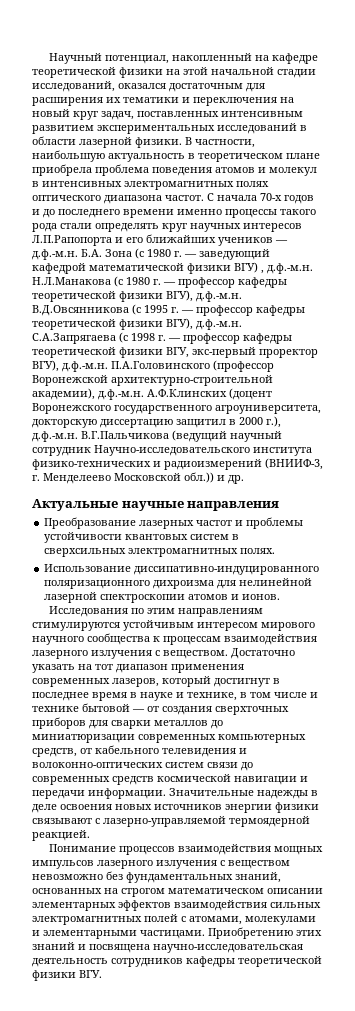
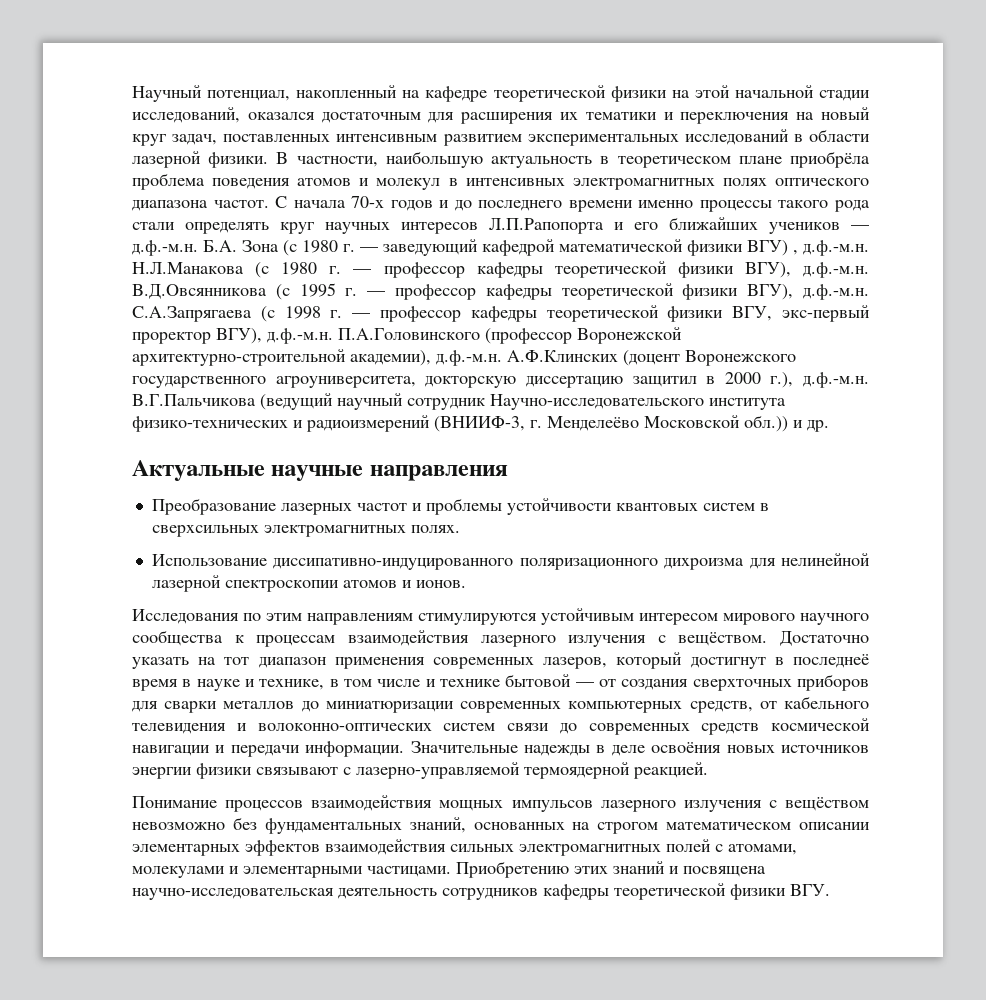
[32,164,92,176] приобрела -> [790,151,870,168] приобрёла
[43,473,111,484] Менделеево -> [547,416,639,431] Менделеёво
[163,650,228,659] веществом. -> [678,632,768,646] вещёством.
[32,692,89,701] последнее -> [793,654,870,668] последнеё
[60,804,112,810] освоения -> [651,742,722,753] освоёния
[228,860,290,869] веществом -> [785,797,869,811] вещёством

